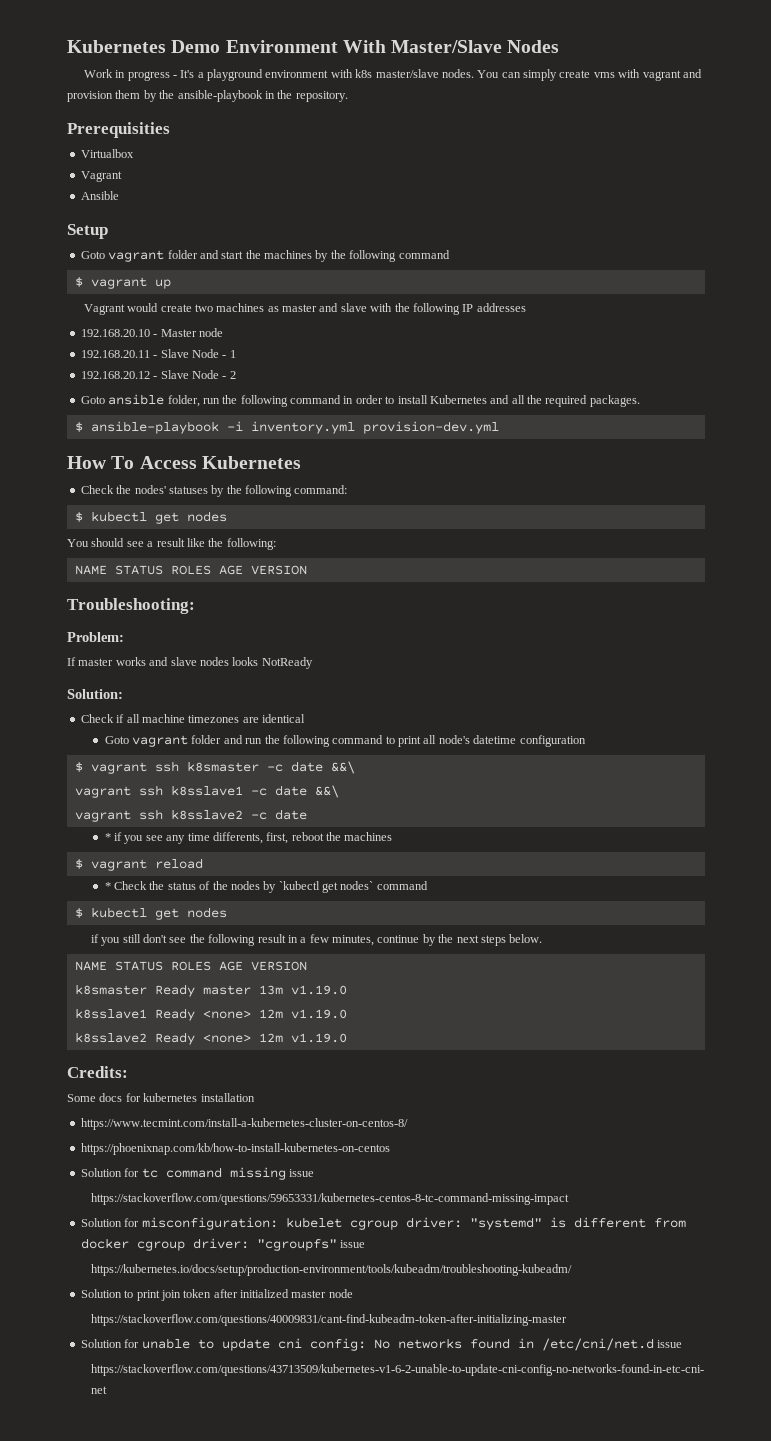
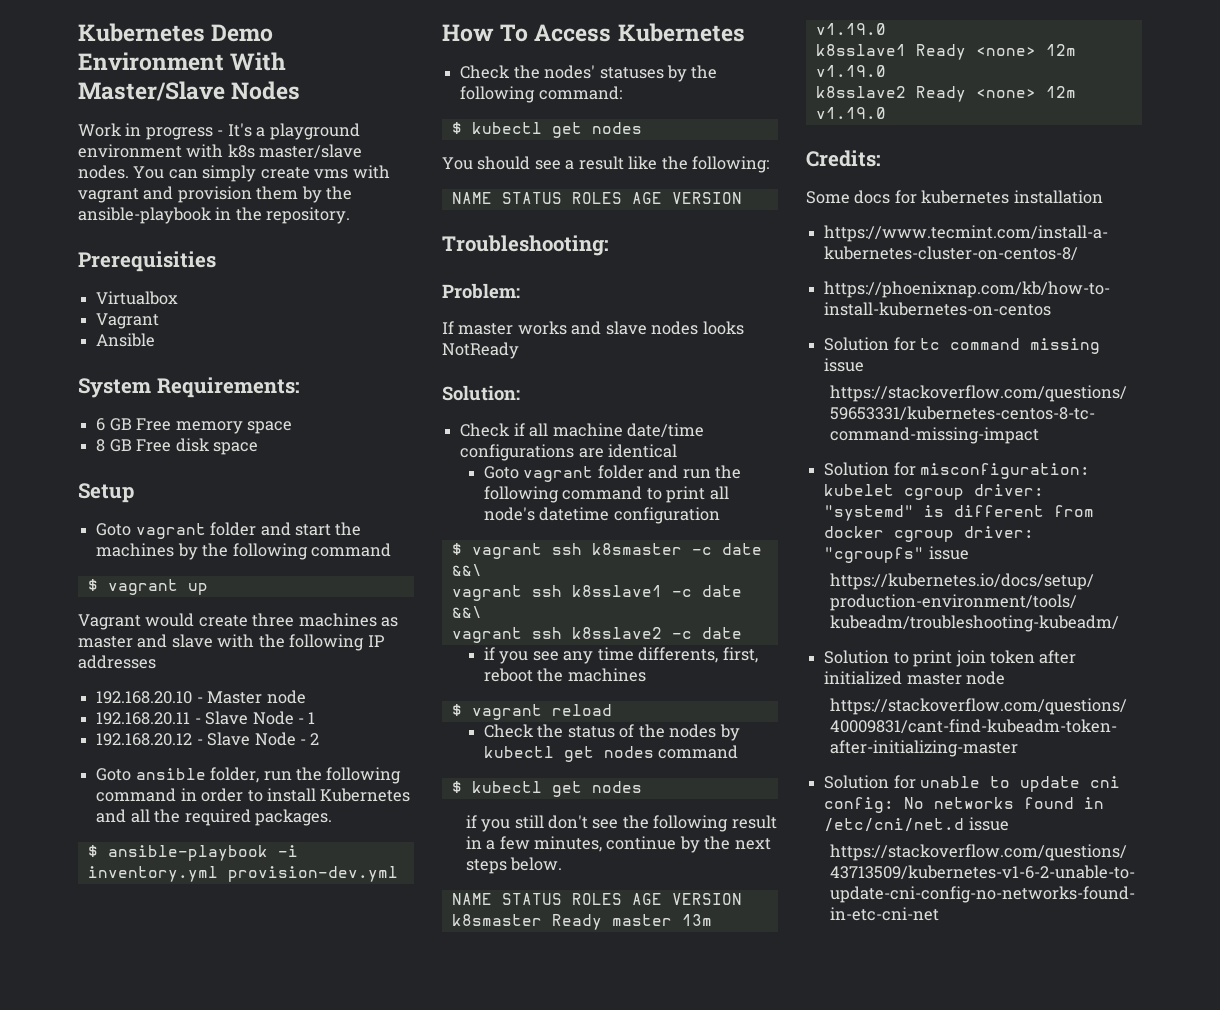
(119, 195) none -> [78,377,300,398] [96,418,292,434] [96,438,258,455] // System Requirements: // 6 GB Free memory space // 8 GB Free disk space
[194,304,213,312] two -> [252,613,295,627] three
[188,715,240,723] timezones -> [626,423,704,438] [460,444,575,461] date/time configurations
[104,833,111,841] * -> (742, 633) none
[104,882,111,890] * -> (612, 710) none
[278,881,374,893] `kubectl get nodes` -> [483,746,654,762] kubectl get nodes

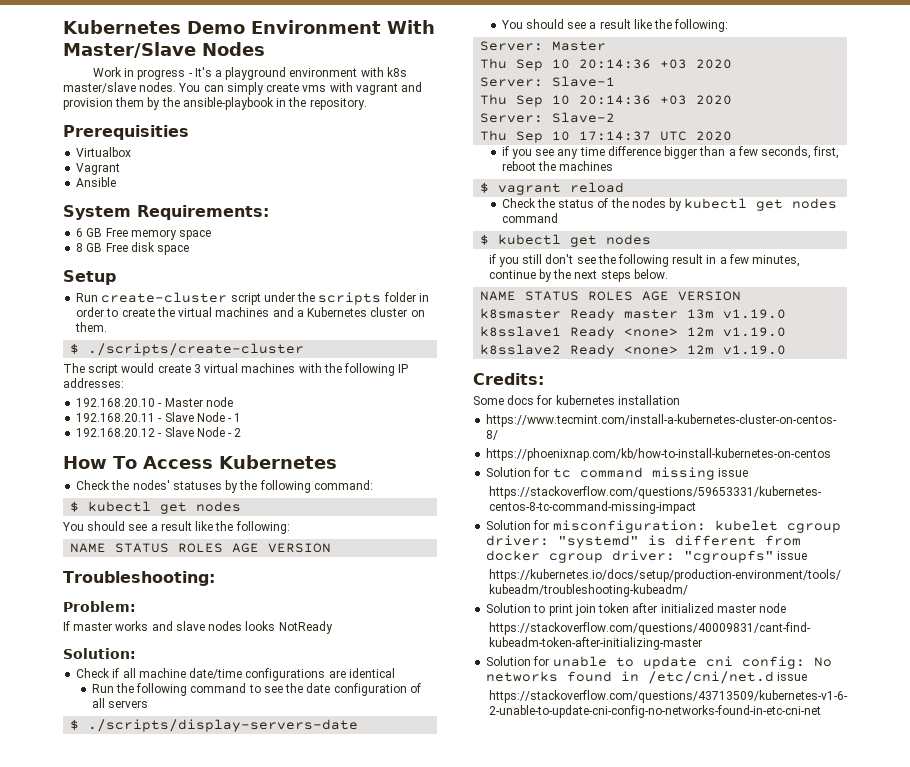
[96,522,362,539] [96,543,391,560] [87,579,208,595] [78,613,399,630] [78,634,213,648] Goto vagrant folder and start the machines by the following command // $ vagrant up // Vagrant would create three machines as master and slave -> [76,292,429,305] [76,307,425,317] [75,322,108,332] [70,343,305,356] [63,363,296,376] Run create-cluster script under the scripts folder in order to create the virtual machines and a Kubernetes cluster on them. // $ ./scripts/create-cluster // The script would create 3 virtual machines
[78,655,156,669] addresses -> [63,378,124,388] addresses:
[96,767,402,784] [96,788,411,802] [96,809,332,826] [87,845,298,861] [87,866,398,882] // Goto ansible folder, run the following command in order to install Kubernetes and all the required packages. // $ ansible-playbook -i inventory.yml provision-dev.yml -> (242, 432) none
[483,465,742,482] [483,486,729,503] [483,507,720,524] [451,543,762,559] [451,564,482,576] [451,585,742,601] [451,606,482,618] [451,627,742,643] Goto vagrant folder and run the following command to print all node's datetime configuration // $ vagrant ssh k8smaster -c date &&\ // vagrant ssh k8sslave1 -c date &&\ // vagrant ssh k8sslave2 -c date -> [91,683,421,696] [91,698,148,708] [70,719,359,732] [500,19,729,32] [480,41,607,51] [480,58,733,71] [480,76,616,87] [480,94,733,107] [480,112,616,123] [480,130,733,143] Run the following command to see the date configuration of all servers // $ ./scripts/display-servers-date // You should see a result like the following: // Server: Master // Thu Sep 10 20:14:36 +03 2020 // Server: Slave-1 // Thu Sep 10 20:14:36 +03 2020 // Server: Slave-2 // Thu Sep 10 17:14:37 UTC 2020
[638,647,719,663] differents, -> [607,146,812,159] difference bigger than a few seconds,

